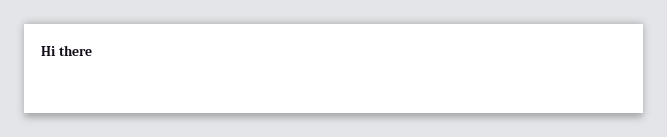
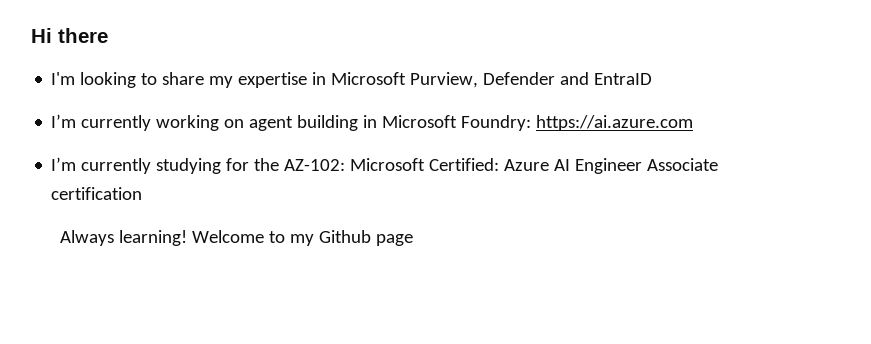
(92, 50) none -> [51,72,653,88] [51,114,694,131] [51,157,719,174] [51,187,143,200] [59,230,413,246] // I'm looking to share my expertise in Microsoft Purview, Defender and EntraID // I’m currently working on agent building in Microsoft Foundry: https://ai.azure.com // I’m currently studying for the AZ-102: Microsoft Certified: Azure AI Engineer Associate certification // Always learning! Welcome to my Github page

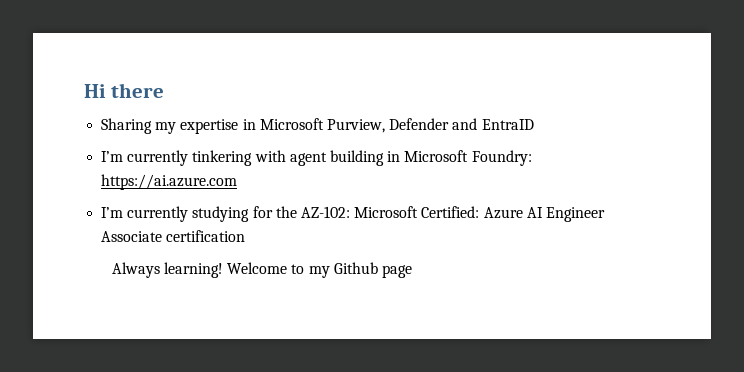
[51,72,205,88] I'm looking to share -> [101,118,153,134] Sharing
[156,115,245,131] working on -> [192,150,286,166] tinkering with

